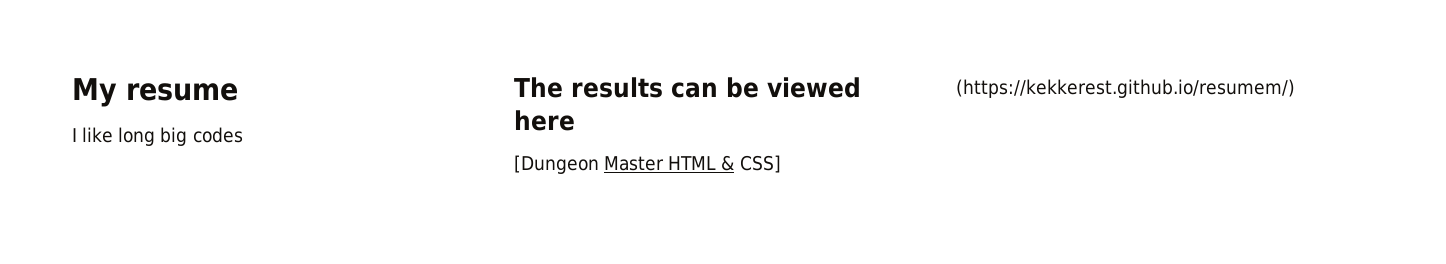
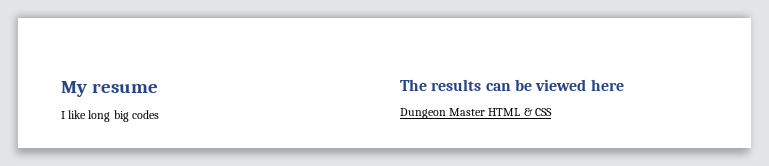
[514,155,599,174] [Dungeon -> [400,108,446,119] Dungeon
[739,155,781,173] [956,79,1295,98] CSS] (https://kekkerest.github.io/resumem/) -> [534,108,552,116] CSS

